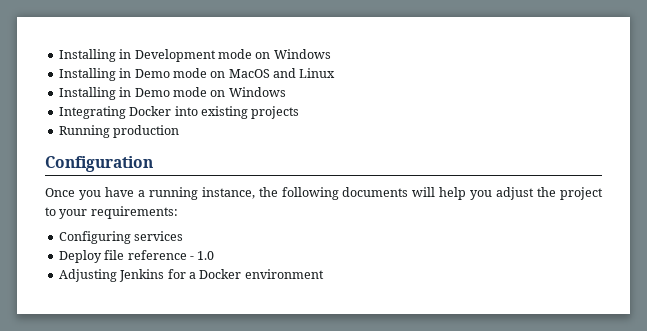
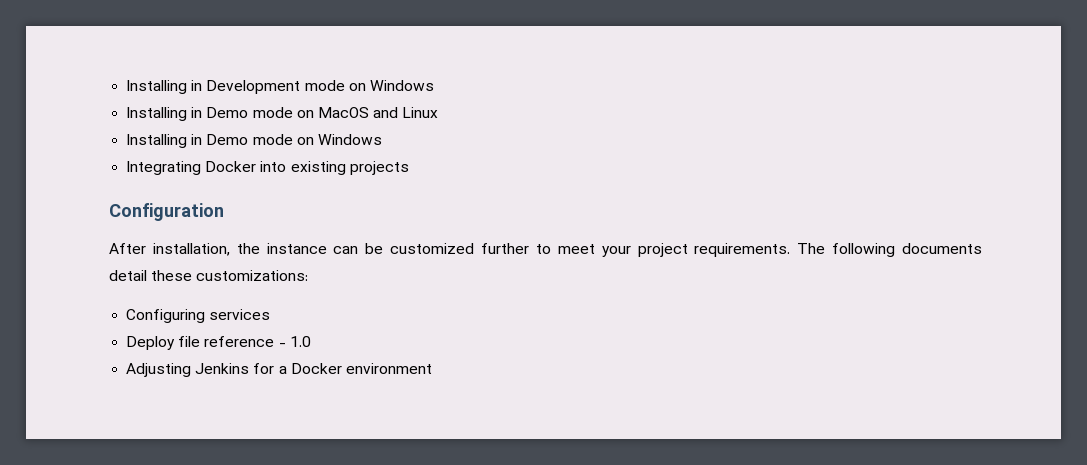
[58,125,180,138] // Running production -> (409, 168) none
[45,187,604,200] [45,206,178,219] Once you have a running instance, the following documents will help you adjust the project to your requirements: -> [109,243,983,257] [109,270,309,281] After installation, the instance can be customized further to meet your project requirements. The following documents detail these customizations:

